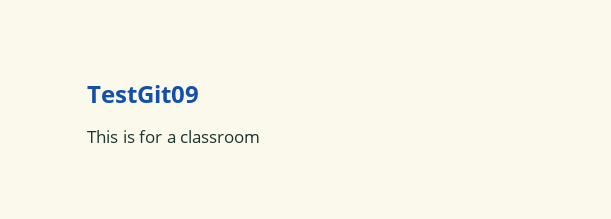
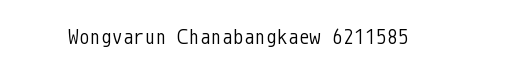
[87,85,199,103] [87,130,261,143] TestGit09 // This is for a classroom -> [67,28,408,47] Wongvarun Chanabangkaew 6211585

